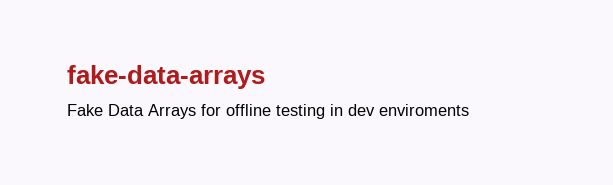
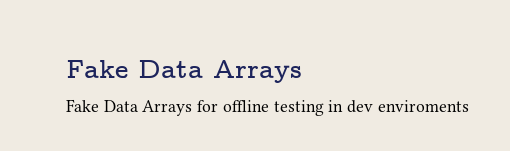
[67,65,265,89] fake-data-arrays -> [66,60,302,83] Fake Data Arrays

